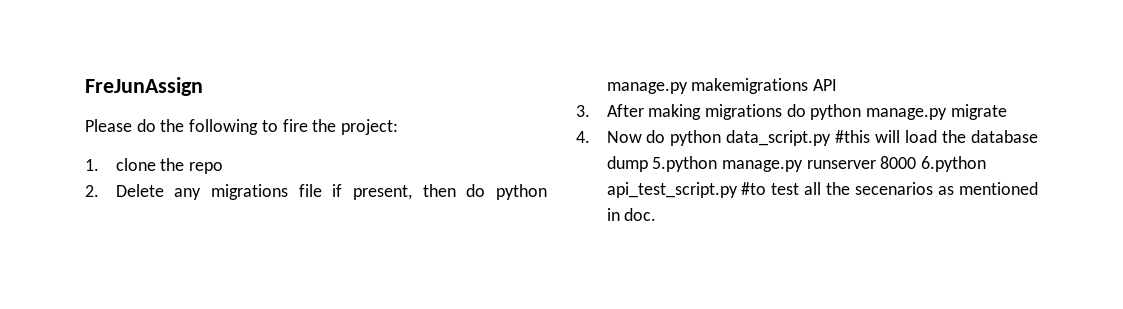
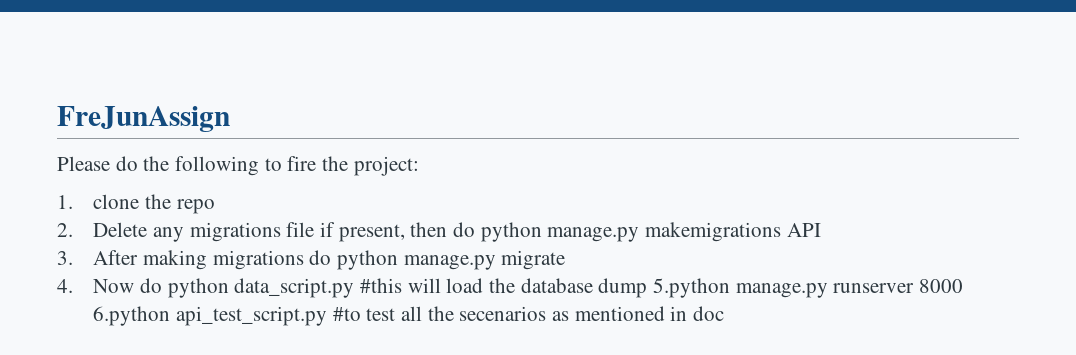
[624,208,657,221] doc. -> [692,306,724,321] doc

